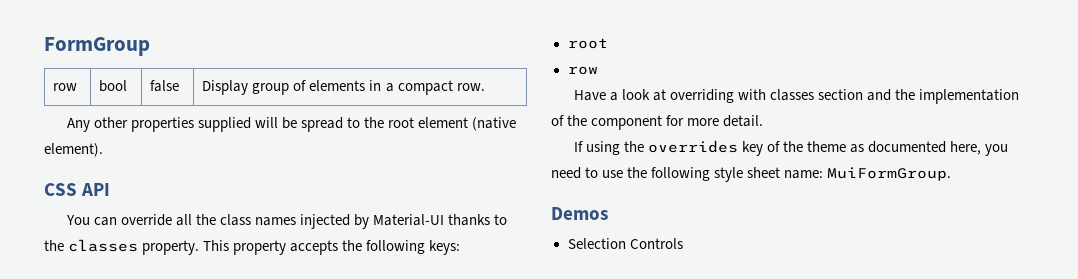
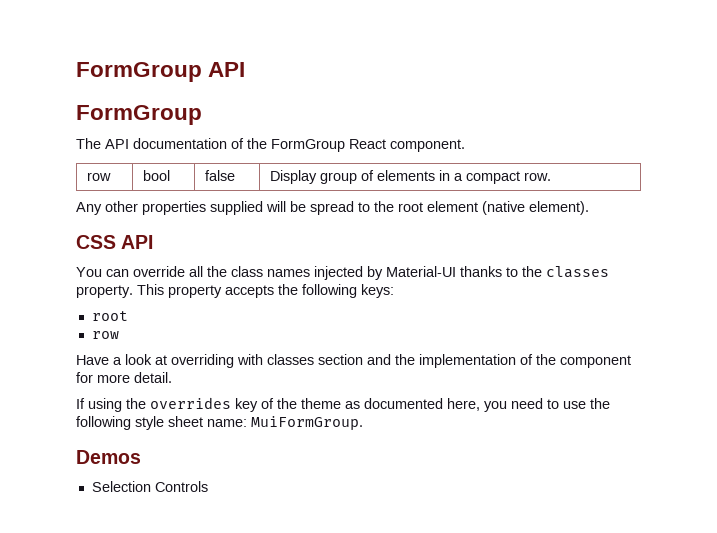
[44,37,150,56] FormGroup -> [76,62,246,82] [76,105,202,125] [76,138,465,152] FormGroup API // FormGroup // The API documentation of the FormGroup React component.

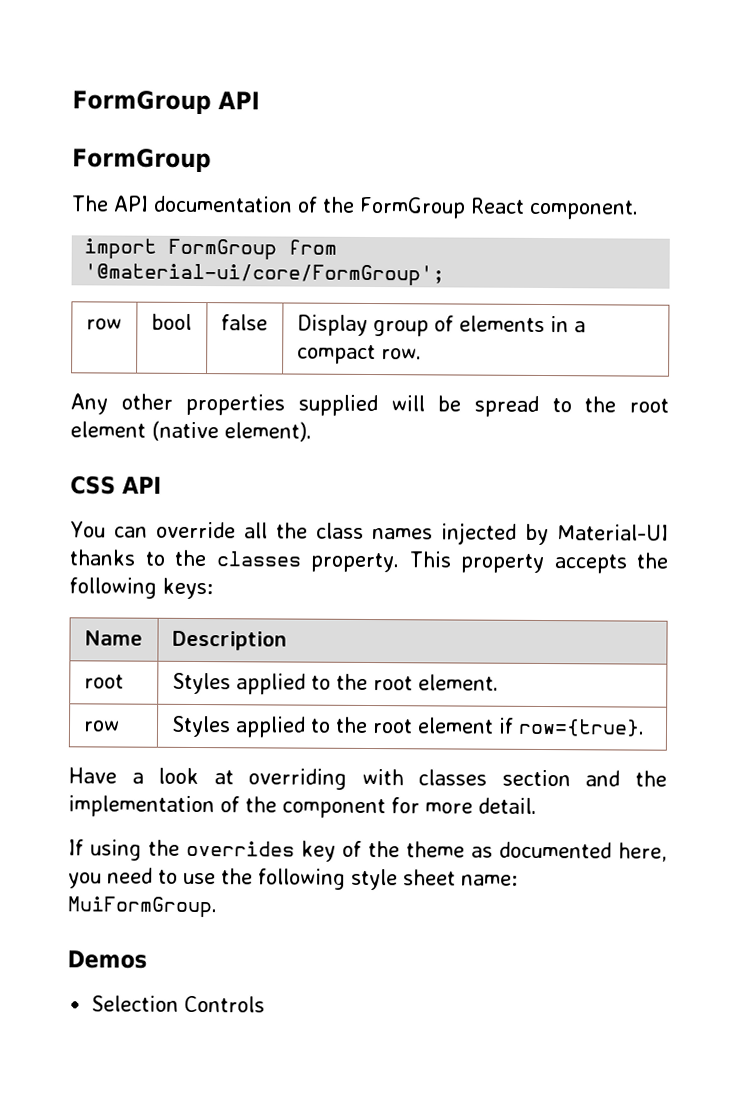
(465, 145) none -> [84,238,338,260] [84,263,446,286] // import FormGroup from '@material-ui/core/FormGroup';
[91,311,128,321] [91,331,119,339] // root // row -> [83,630,143,646] [171,630,287,651] [83,674,124,689] [171,672,499,695] [82,720,120,732] [170,715,645,738] // Name | Description // root | Styles applied to the root element. // row | Styles applied to the root element if row={true}.

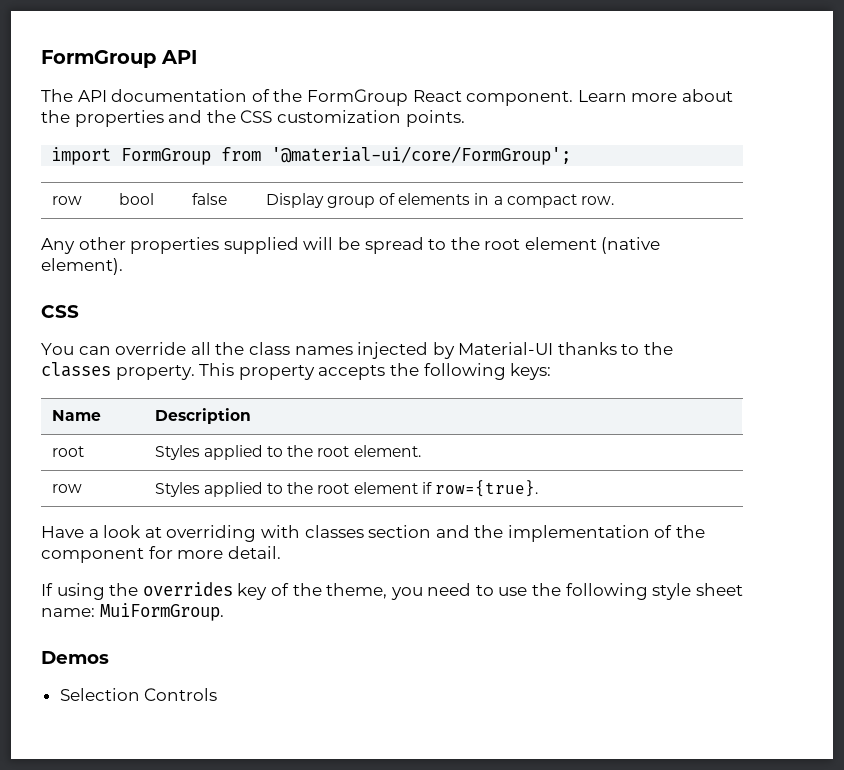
[72,148,211,173] // FormGroup -> (197, 57) none
(639, 209) none -> [577,89,733,102] [41,110,465,127] Learn more about the properties and the CSS customization points.
[121,476,162,494] API -> (79, 311) none
[406,841,667,862] theme as documented here, -> [326,583,388,599] theme,

